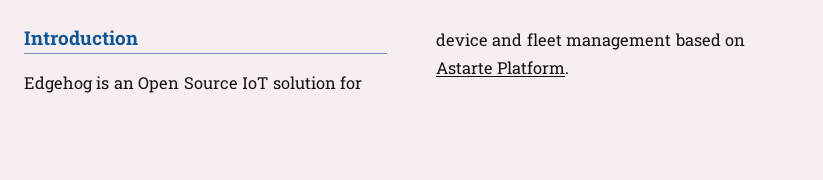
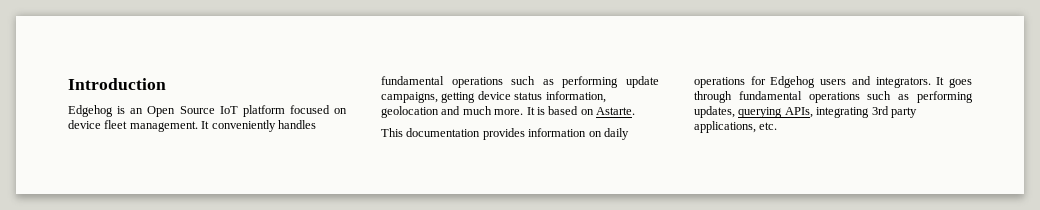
[272,76,363,90] [436,33,746,50] [436,61,570,75] solution for device and fleet management based on Astarte Platform. -> [242,105,347,117] [68,120,316,132] [381,76,659,88] [381,91,606,103] [381,106,635,118] [381,128,629,140] [694,76,972,88] [694,91,973,103] [694,106,917,118] [694,121,778,133] platform focused on device fleet management. It conveniently handles fundamental operations such as performing update campaigns, getting device status information, geolocation and much more. It is based on Astarte. // This documentation provides information on daily operations for Edgehog users and integrators. It goes through fundamental operations such as performing updates, querying APIs, integrating 3rd party applications, etc.

